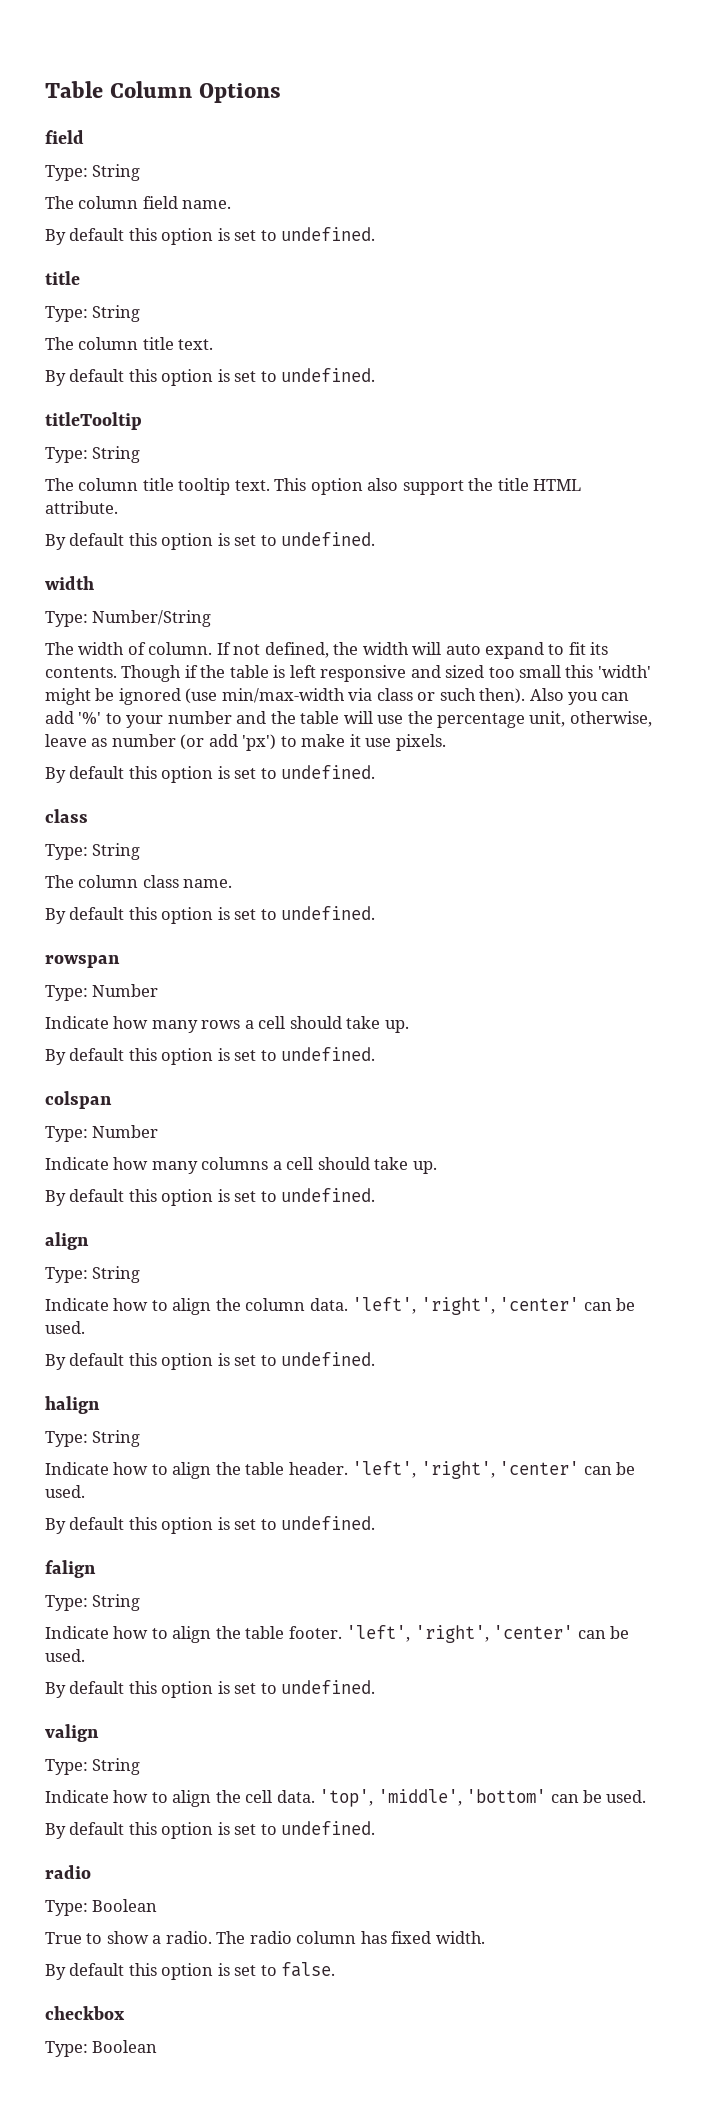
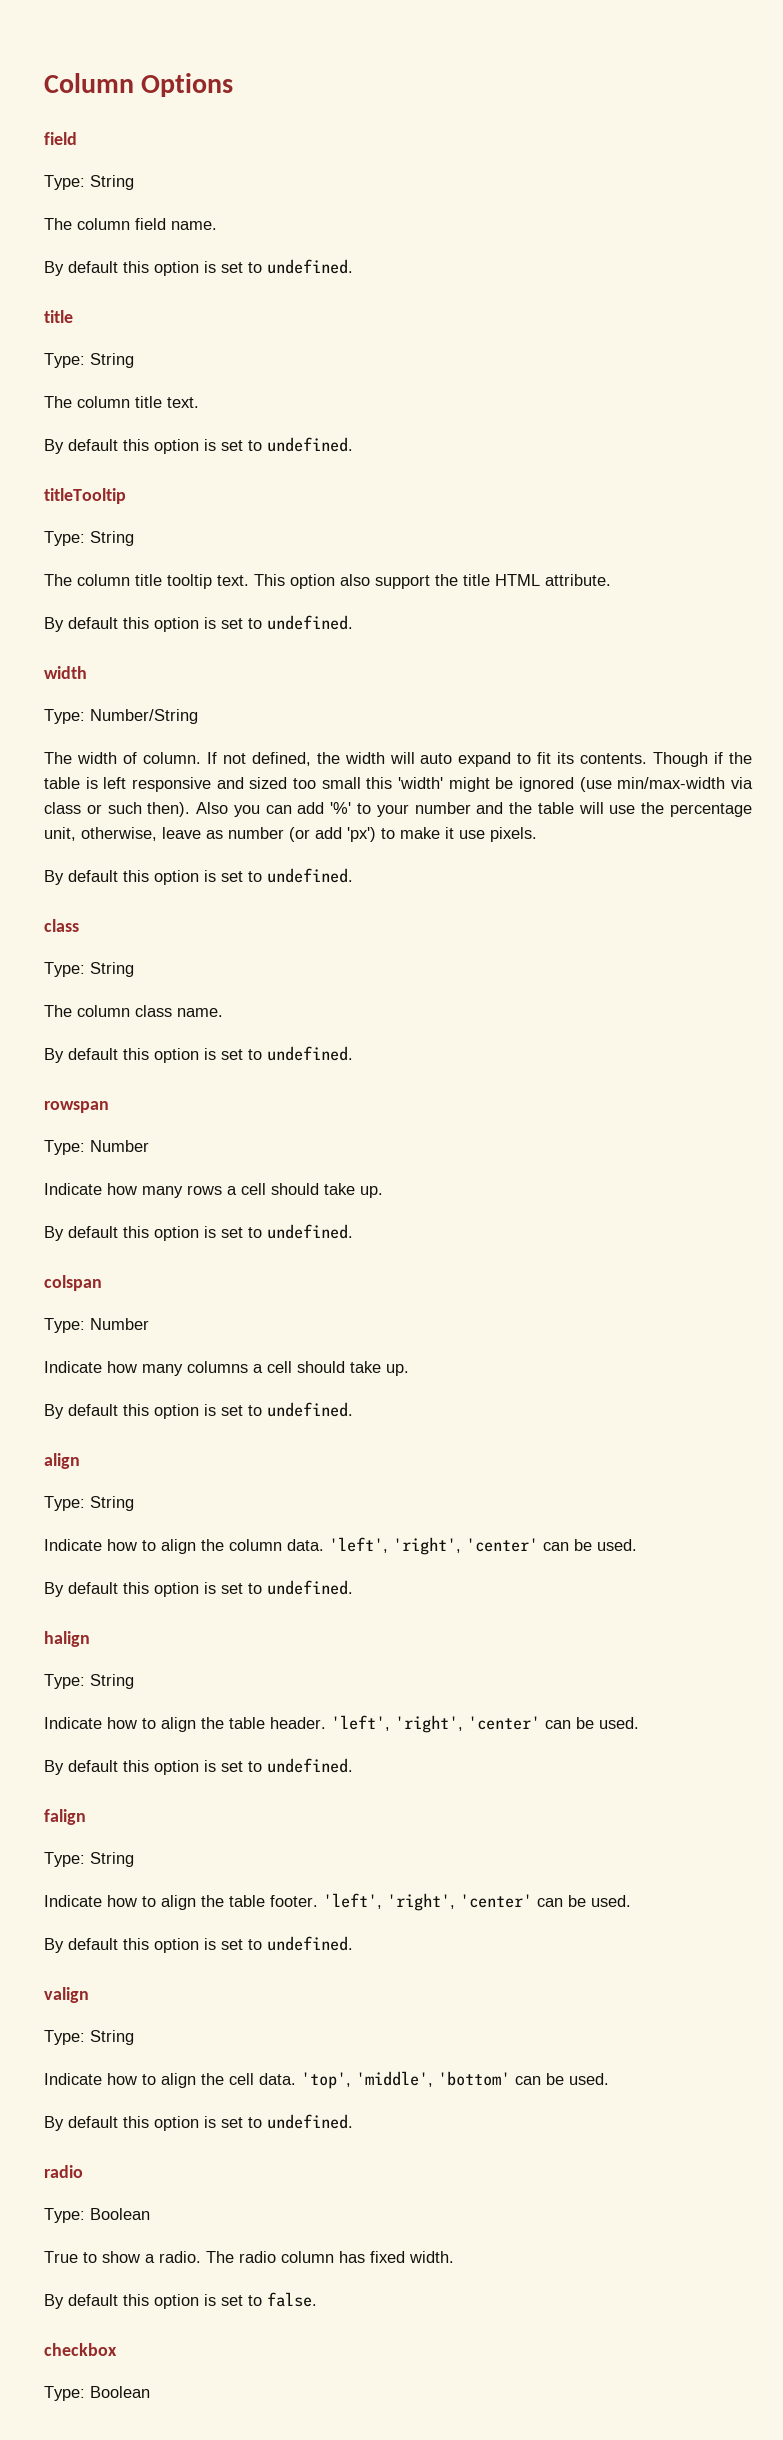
[45,81,103,98] Table -> (44, 83) none

